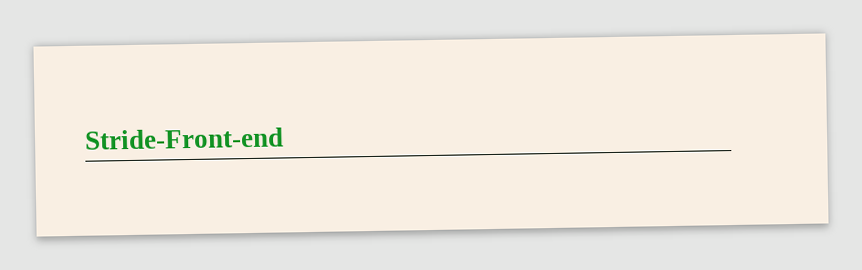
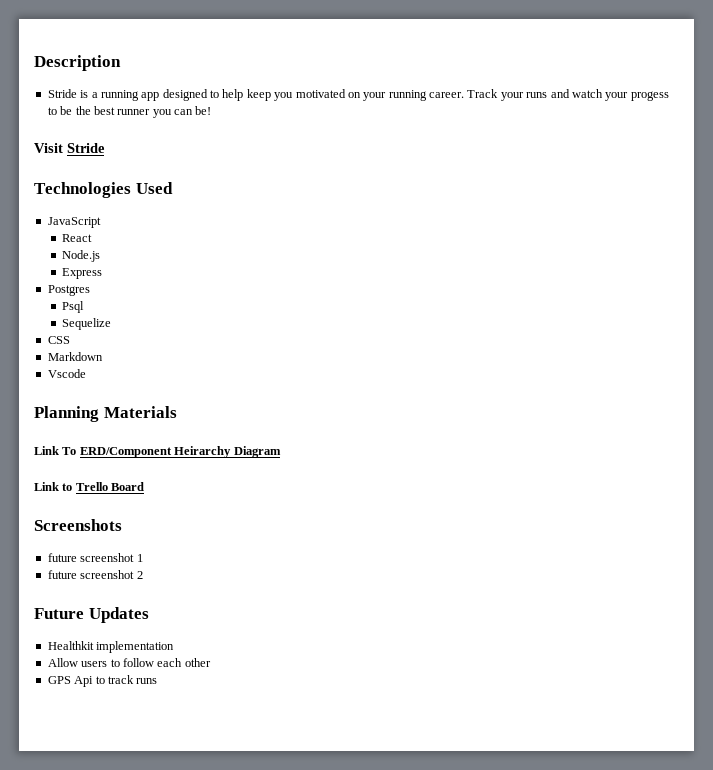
[84,127,284,150] Stride-Front-end -> [34,55,121,71] [47,89,669,101] [47,106,212,118] [34,143,105,153] [34,182,173,198] [47,217,101,228] [62,234,93,242] [62,250,101,262] [62,268,103,279] [47,285,90,296] [62,301,85,313] [62,318,112,330] [47,336,70,344] [47,352,103,361] [47,369,86,378] [34,406,177,422] [34,446,281,458] [34,482,145,491] [34,519,122,531] [47,553,143,562] [47,570,143,579] [34,607,149,623] [47,641,175,653] [47,658,211,667] [47,675,158,687] Description // Stride is a running app designed to help keep you motivated on your running career. Track your runs and watch your progess to be the best runner you can be! // Visit Stride // Technologies Used // JavaScript // React // Node.js // Express // Postgres // Psql // Sequelize // CSS // Markdown // Vscode // Planning Materials // Link To ERD/Component Heirarchy Diagram // Link to Trello Board // Screenshots // future screenshot 1 // future screenshot 2 // Future Updates // Healthkit implementation // Allow users to follow each other // GPS Api to track runs

